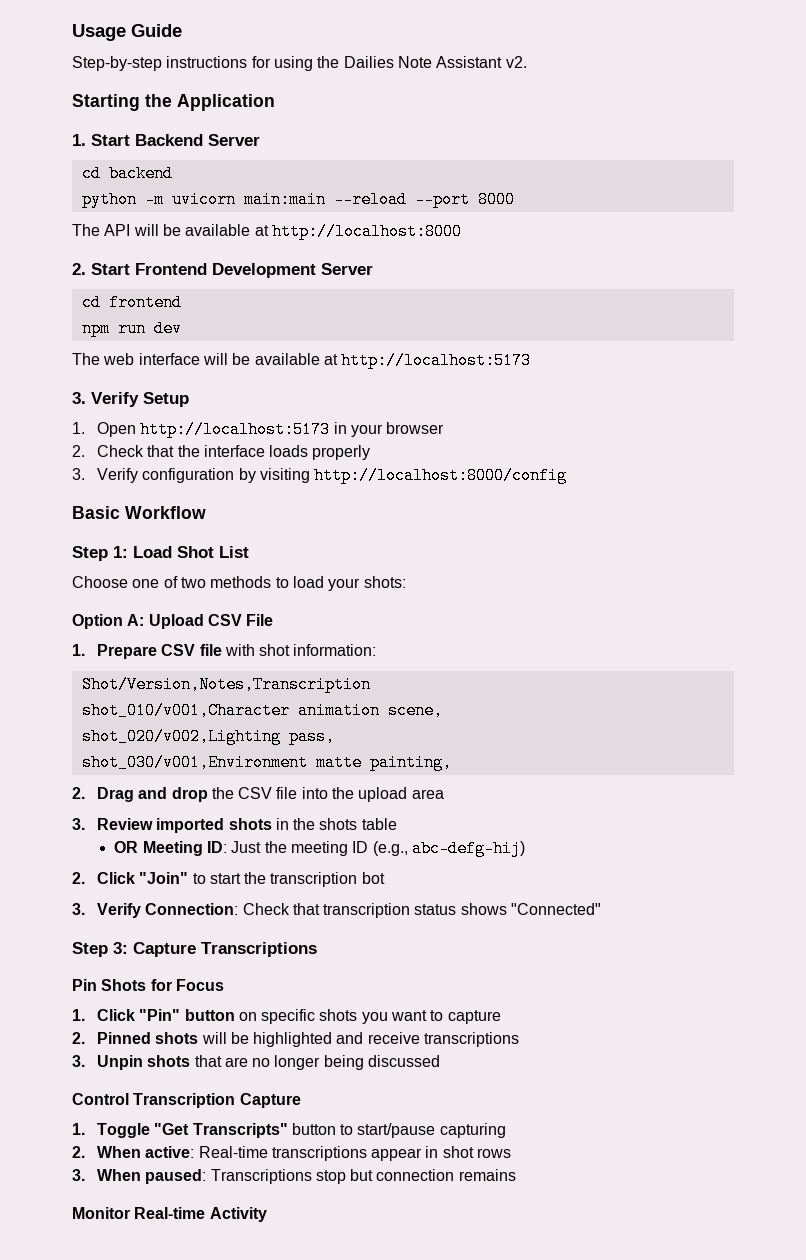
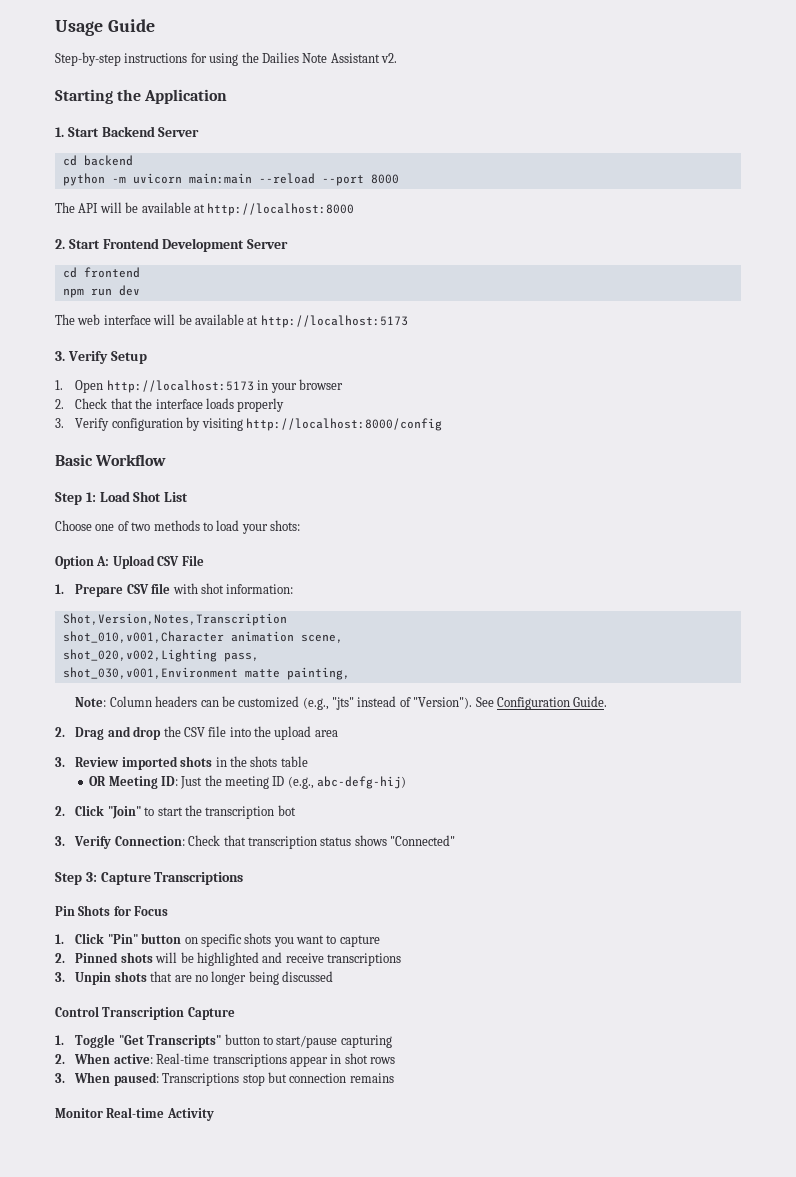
[81,676,371,693] [81,702,290,719] Shot/Version,Notes,Transcription // shot_010/v001,Character -> [62,613,287,626] [62,631,224,643] Shot,Version,Notes,Transcription // shot_010,v001,Character
[81,728,281,745] shot_020/v002,Lighting -> [62,649,217,662] shot_020,v002,Lighting
[81,754,308,771] shot_030/v001,Environment -> [62,667,238,679] shot_030,v001,Environment
(452, 762) none -> [75,696,608,710] // Note: Column headers can be customized (e.g., "jts" instead of "Version"). See Configuration Guide.

